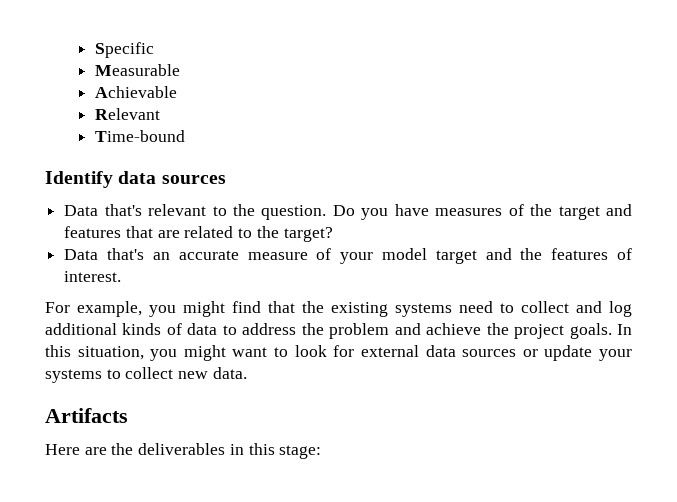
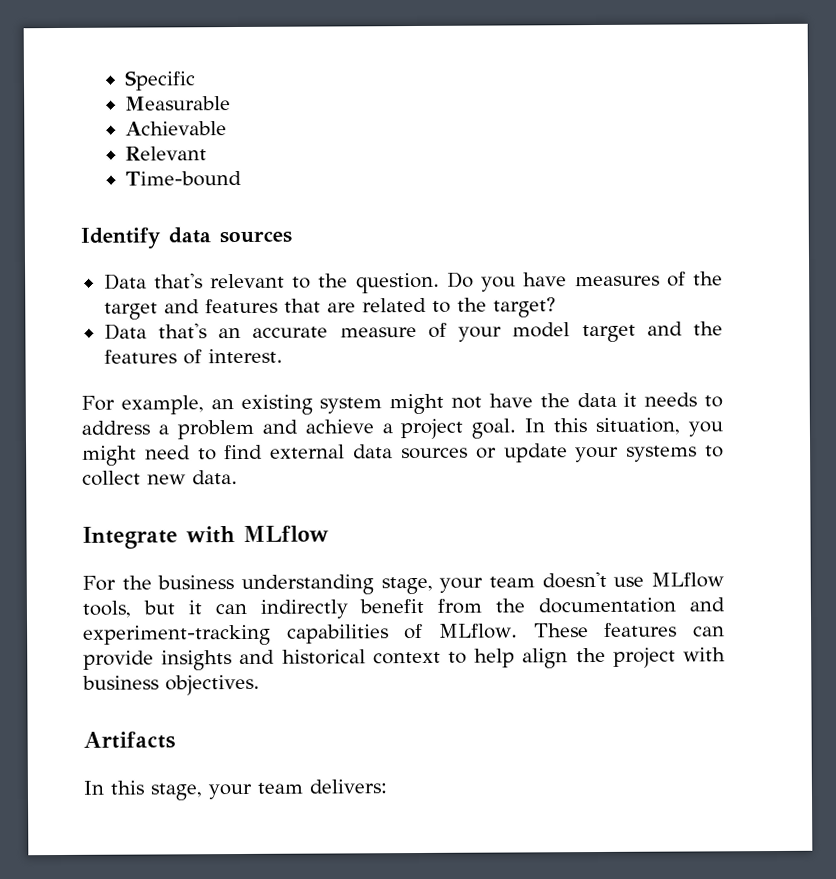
[149,301,632,317] [45,323,218,335] you might find that the existing systems need to collect and log additional kinds of data -> [210,392,698,415] an existing system might not have the data it needs
[301,323,324,335] the -> [157,424,169,435] a
[486,323,612,339] the project goals. -> [381,418,517,440] a project goal.
[232,345,355,357] want to look for -> [144,444,264,461] need to find
[45,408,128,423] [45,443,322,459] Artifacts // Here are the deliverables in this stage: -> [82,525,329,549] [82,571,724,595] [82,597,726,619] [83,622,725,646] [83,647,726,671] [82,674,260,696] [83,731,176,749] [83,779,387,801] Integrate with MLflow // For the business understanding stage, your team doesn't use MLflow tools, but it can indirectly benefit from the documentation and experiment-tracking capabilities of MLflow. These features can provide insights and historical context to help align the project with business objectives. // Artifacts // In this stage, your team delivers:

